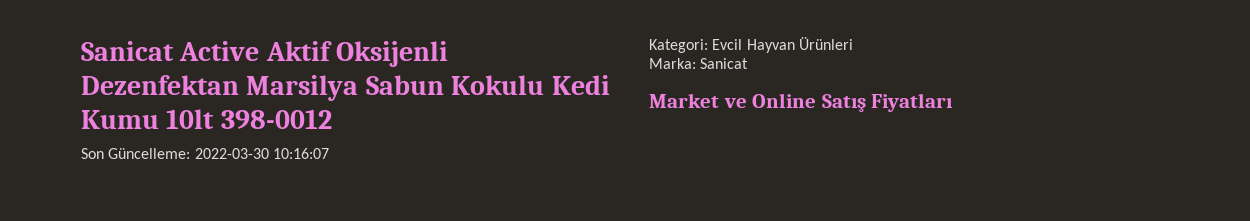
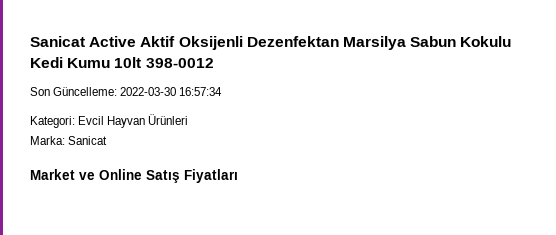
[272,148,329,159] 10:16:07 -> [179,87,223,96] 16:57:34

